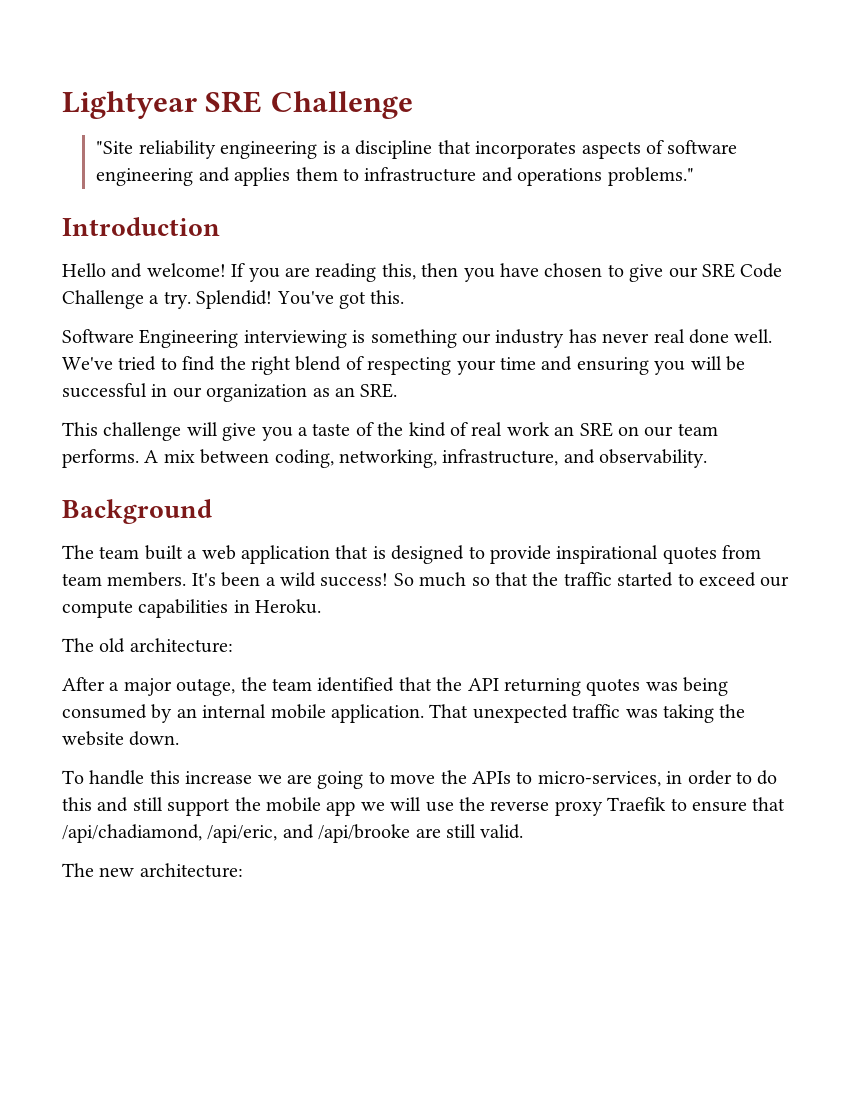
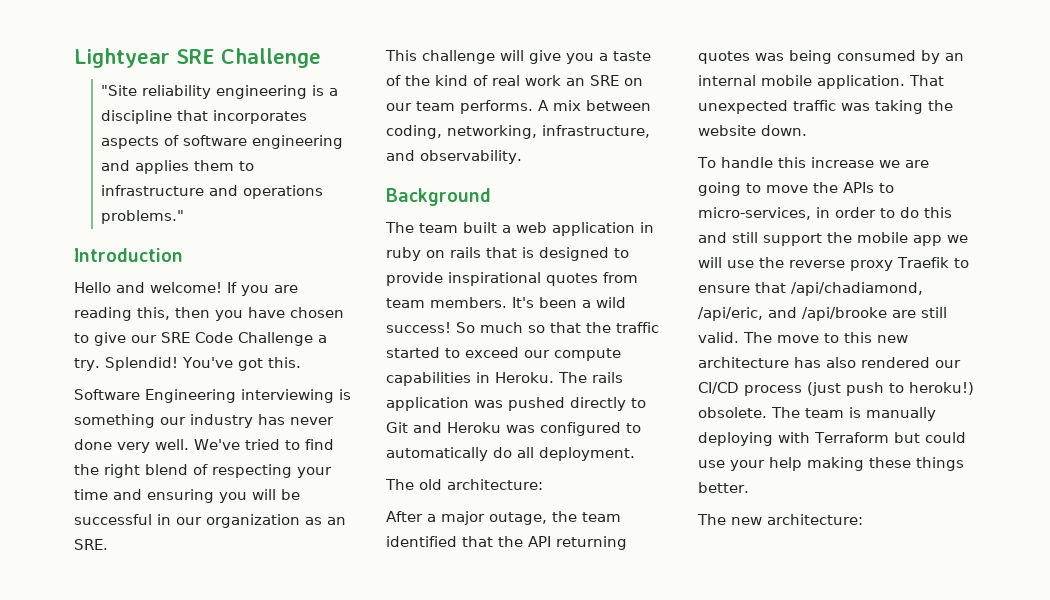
[653,329,729,344] real done -> [74,439,150,453] done very
(330, 554) none -> [640,222,654,233] [386,247,481,261] in ruby on rails
(322, 606) none -> [558,372,623,383] [386,397,646,411] [386,422,641,436] [386,447,635,461] The rails application was pushed directly to Git and Heroku was configured to automatically do all deployment.
(524, 831) none -> [743,332,908,343] [698,357,961,368] [698,382,974,396] [698,407,936,421] [698,432,966,446] [698,457,964,471] [698,482,749,493] The move to this new architecture has also rendered our CI/CD process (just push to heroku!) obsolete. The team is manually deploying with Terraform but could use your help making these things better.

